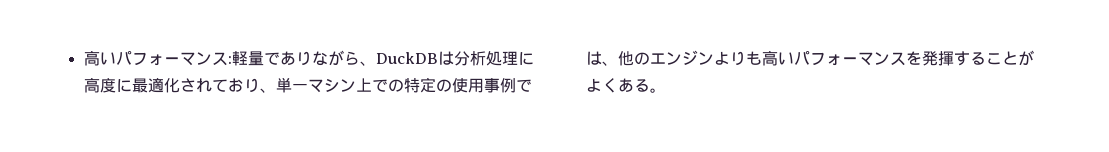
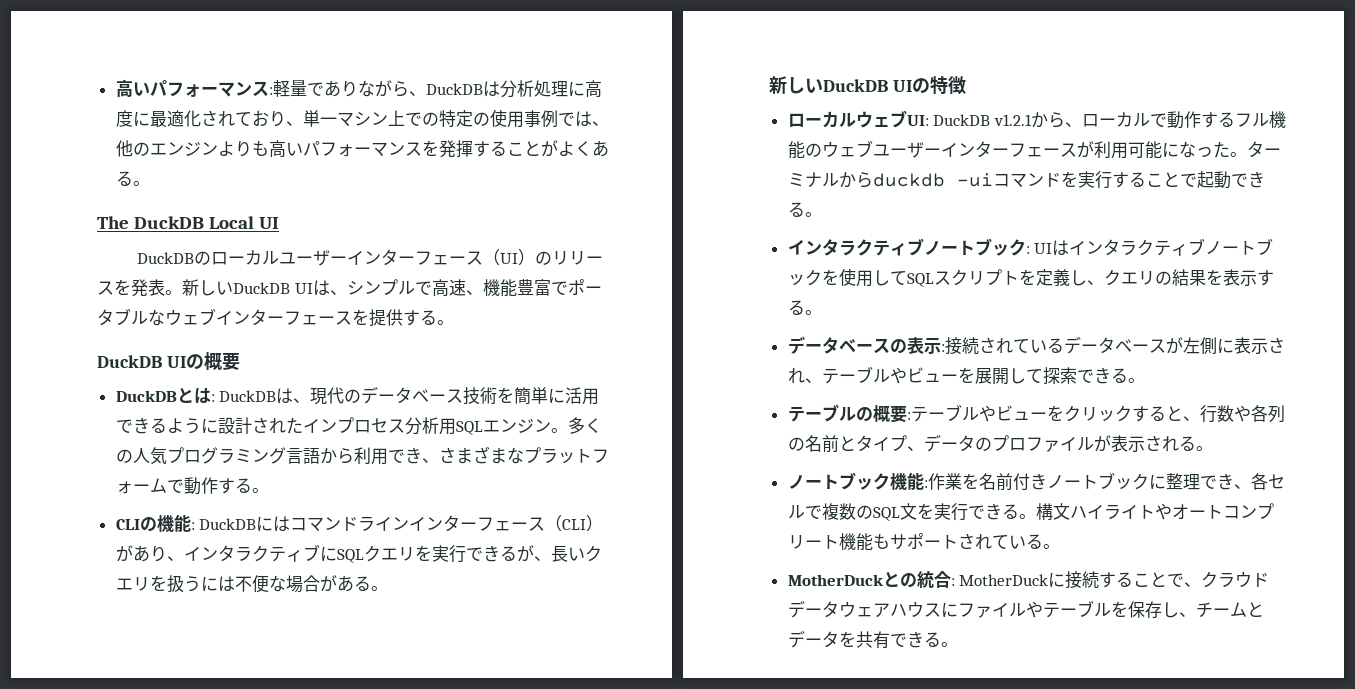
(666, 90) none -> [97,216,279,229] [136,249,603,266] [97,279,602,297] [97,308,454,327] [97,352,240,370] [115,386,600,405] [115,417,602,435] [115,446,609,465] [115,477,269,495] [115,514,604,532] [115,544,602,563] [115,575,388,593] [769,76,966,95] [787,110,1286,129] [787,140,1281,159] [787,171,1265,189] [787,202,822,217] [787,238,1274,256] [787,268,1274,287] [787,300,822,315] [787,336,1285,355] [787,366,1145,385] [787,404,1285,423] [787,434,1213,453] [787,472,1285,491] [787,503,1274,521] [787,533,1060,551] [787,571,1270,589] [787,600,1264,618] [787,630,958,649] // The DuckDB Local UI // DuckDBのローカルユーザーインターフェース（UI）のリリースを発表。新しいDuckDB UIは、シンプルで高速、機能豊富でポータブルなウェブインターフェースを提供する。 // DuckDB UIの概要 // DuckDBとは: DuckDBは、現代のデータベース技術を簡単に活用できるように設計されたインプロセス分析用SQLエンジン。多くの人気プログラミング言語から利用でき、さまざまなプラットフォームで動作する。 // CLIの機能: DuckDBにはコマンドラインインターフェース（CLI）があり、インタラクティブにSQLクエリを実行できるが、長いクエリを扱うには不便な場合がある。 // 新しいDuckDB UIの特徴 // ローカルウェブUI: DuckDB v1.2.1から、ローカルで動作するフル機能のウェブユーザーインターフェースが利用可能になった。ターミナルからduckdb -uiコマンドを実行することで起動できる。 // インタラクティブノートブック: UIはインタラクティブノートブックを使用してSQLスクリプトを定義し、クエリの結果を表示する。 // データベースの表示:接続されているデータベースが左側に表示され、テーブルやビューを展開して探索できる。 // テーブルの概要:テーブルやビューをクリックすると、行数や各列の名前とタイプ、データのプロファイルが表示される。 // ノートブック機能:作業を名前付きノートブックに整理でき、各セルで複数のSQL文を実行できる。構文ハイライトやオートコンプリート機能もサポートされている。 // MotherDuckとの統合: MotherDuckに接続することで、クラウドデータウェアハウスにファイルやテーブルを保存し、チームとデータを共有できる。

